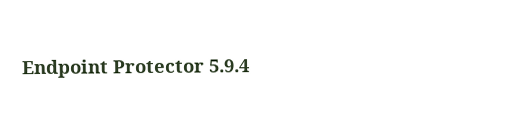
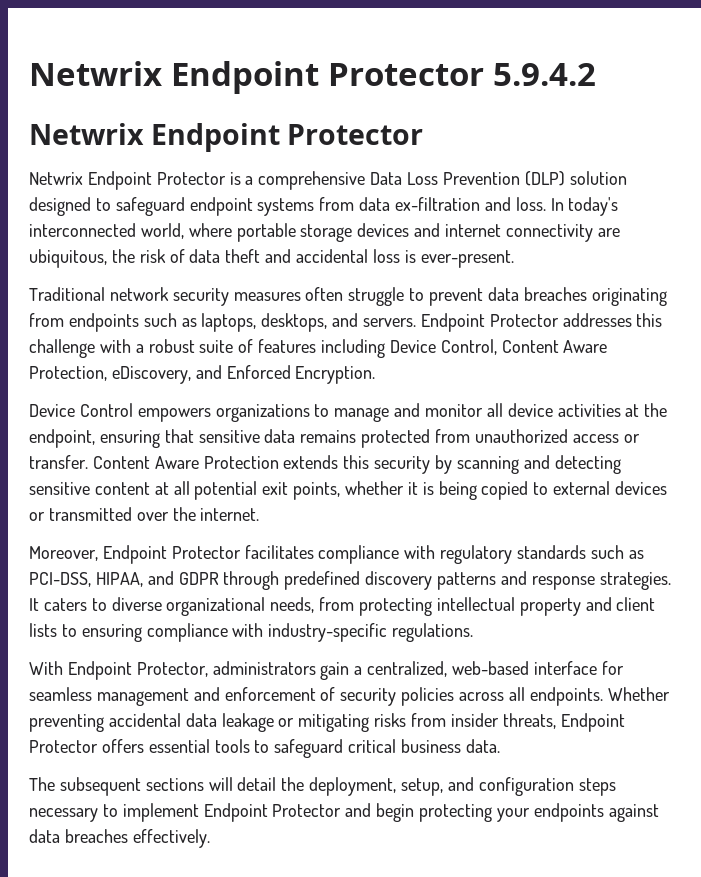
[21,59,250,79] Endpoint Protector 5.9.4 -> [29,61,596,94] [29,123,424,152] [29,171,627,190] [29,197,619,216] [29,223,620,242] [29,249,514,268] [29,287,667,306] [29,313,663,332] [29,339,608,358] [29,365,376,384] [29,403,668,422] [29,429,640,448] [29,455,621,474] [29,481,668,500] [29,507,260,521] [29,545,644,564] [29,571,671,590] [29,597,656,616] [29,623,474,642] [29,661,624,680] [29,687,670,706] [29,713,625,732] [29,739,500,758] [29,777,616,796] [29,803,659,822] [29,829,210,848] Netwrix Endpoint Protector 5.9.4.2 // Netwrix Endpoint Protector // Netwrix Endpoint Protector is a comprehensive Data Loss Prevention (DLP) solution designed to safeguard endpoint systems from data ex-filtration and loss. In today's interconnected world, where portable storage devices and internet connectivity are ubiquitous, the risk of data theft and accidental loss is ever-present. // Traditional network security measures often struggle to prevent data breaches originating from endpoints such as laptops, desktops, and servers. Endpoint Protector addresses this challenge with a robust suite of features including Device Control, Content Aware Protection, eDiscovery, and Enforced Encryption. // Device Control empowers organizations to manage and monitor all device activities at the endpoint, ensuring that sensitive data remains protected from unauthorized access or transfer. Content Aware Protection extends this security by scanning and detecting sensitive content at all potential exit points, whether it is being copied to external devices or transmitted over the internet. // Moreover, Endpoint Protector facilitates compliance with regulatory standards such as PCI-DSS, HIPAA, and GDPR through predefined discovery patterns and response strategies. It caters to diverse organizational needs, from protecting intellectual property and client lists to ensuring compliance with industry-specific regulations. // With Endpoint Protector, administrators gain a centralized, web-based interface for seamless management and enforcement of security policies across all endpoints. Whether preventing accidental data leakage or mitigating risks from insider threats, Endpoint Protector offers essential tools to safeguard critical business data. // The subsequent sections will detail the deployment, setup, and configuration steps necessary to implement Endpoint Protector and begin protecting your endpoints against data breaches effectively.

